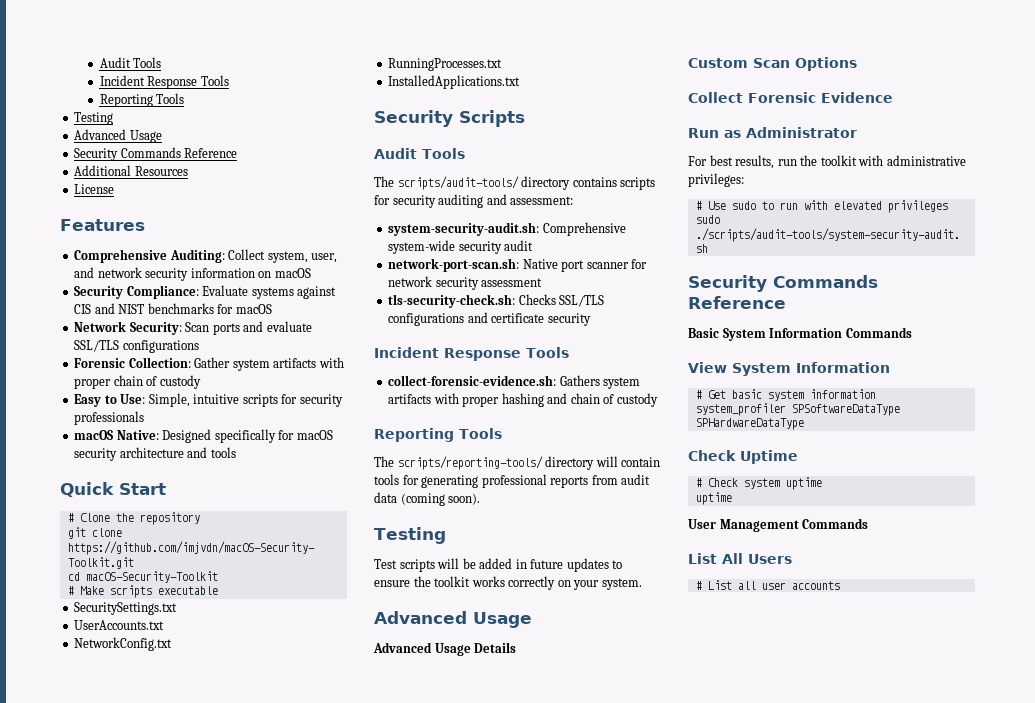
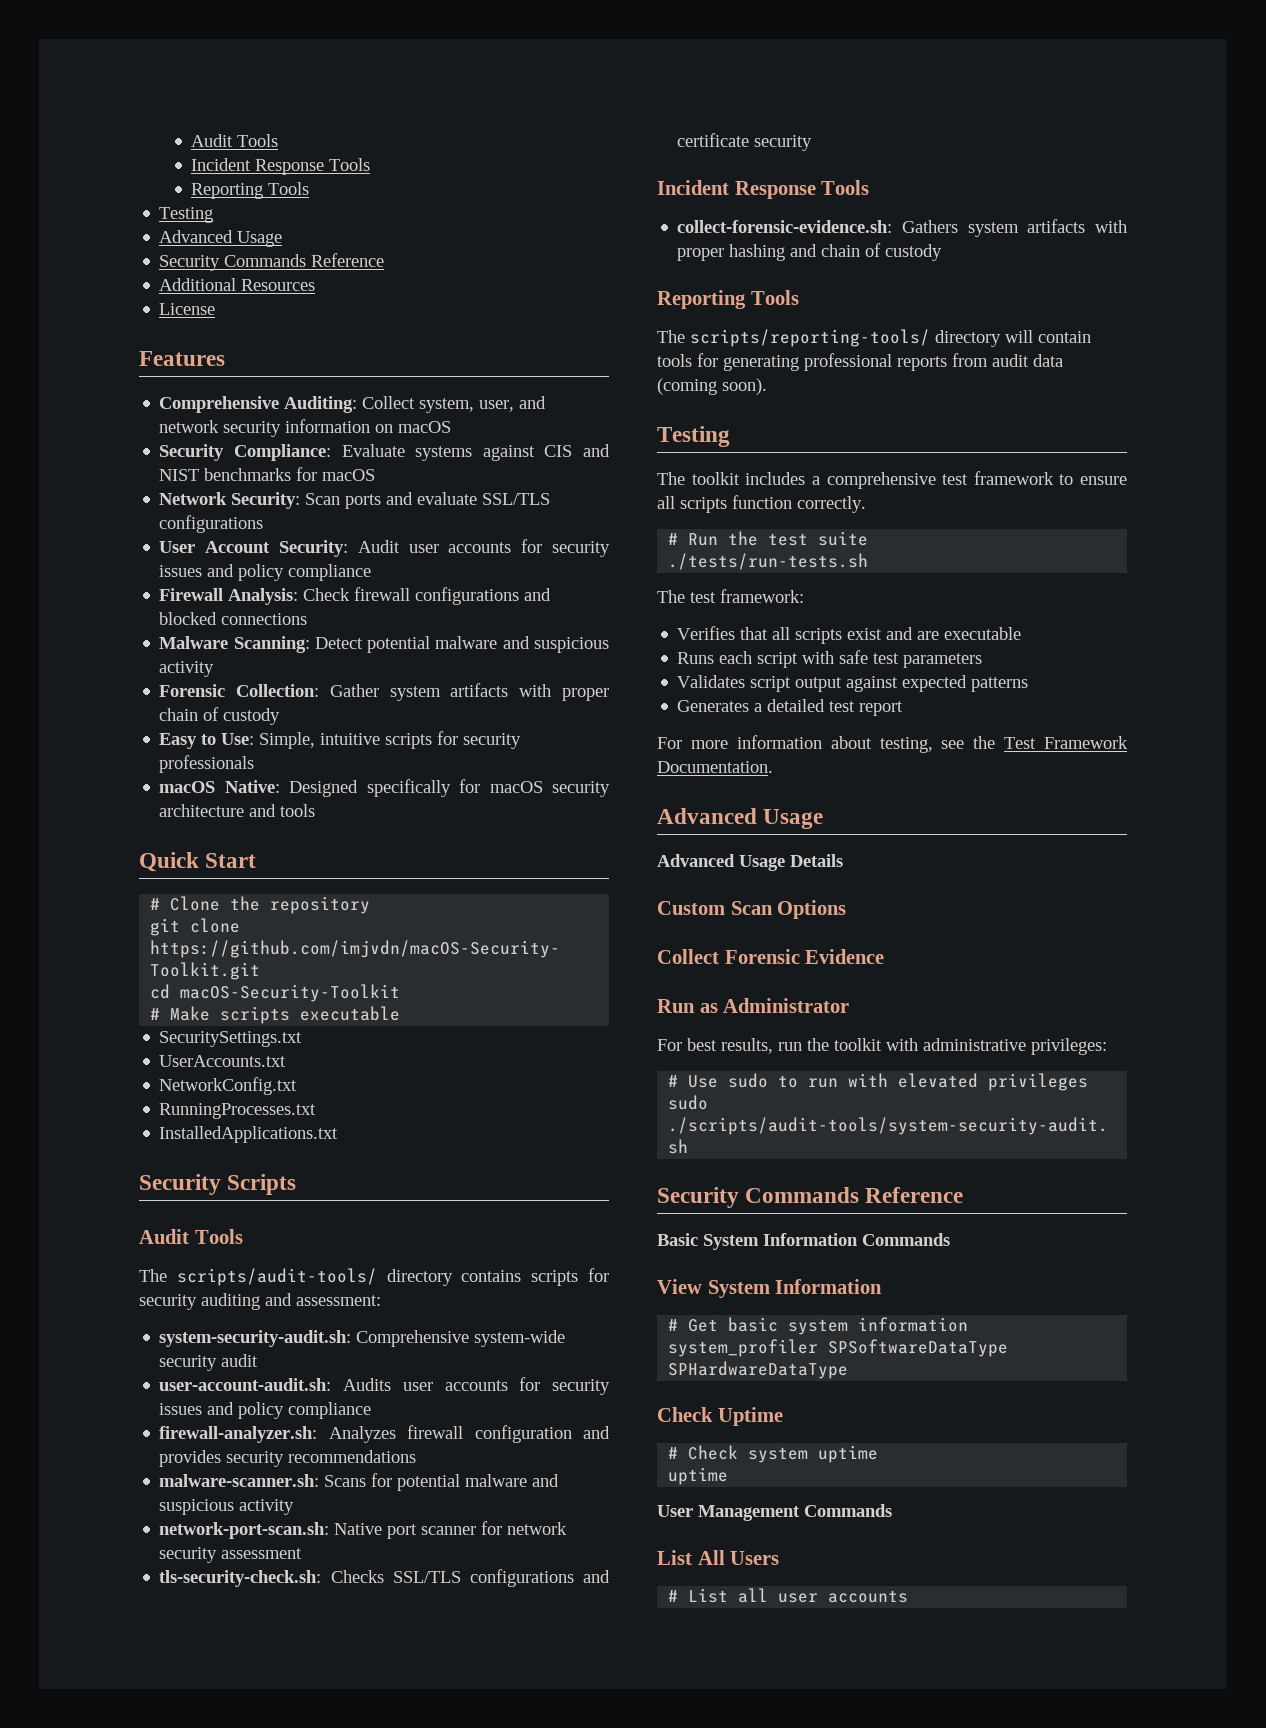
(199, 346) none -> [159,539,610,557] [159,564,372,581] [159,587,552,605] [159,612,308,625] [159,636,609,653] [159,661,215,677] // User Account Security: Audit user accounts for security issues and policy compliance // Firewall Analysis: Check firewall configurations and blocked connections // Malware Scanning: Detect potential malware and suspicious activity
(534, 245) none -> [159,1377,610,1395] [159,1402,372,1419] [159,1425,610,1443] [159,1450,417,1467] [159,1473,560,1491] [159,1499,295,1515] // user-account-audit.sh: Audits user accounts for security issues and policy compliance // firewall-analyzer.sh: Analyzes firewall configuration and provides security recommendations // malware-scanner.sh: Scans for potential malware and suspicious activity
[374,558,623,572] [374,576,642,590] Test scripts will be added in future updates to ensure the toolkit works correctly on your system. -> [657,471,1127,489] [657,495,866,513] [668,531,869,546] [668,553,869,570] [657,589,804,603] [677,626,1022,644] [677,650,983,668] [677,675,1029,692] [677,699,904,716] [657,735,1128,753] [657,761,773,773] The toolkit includes a comprehensive test framework to ensure all scripts function correctly. // # Run the test suite // ./tests/run-tests.sh // The test framework: // Verifies that all scripts exist and are executable // Runs each script with safe test parameters // Validates script output against expected patterns // Generates a detailed test report // For more information about testing, see the Test Framework Documentation.

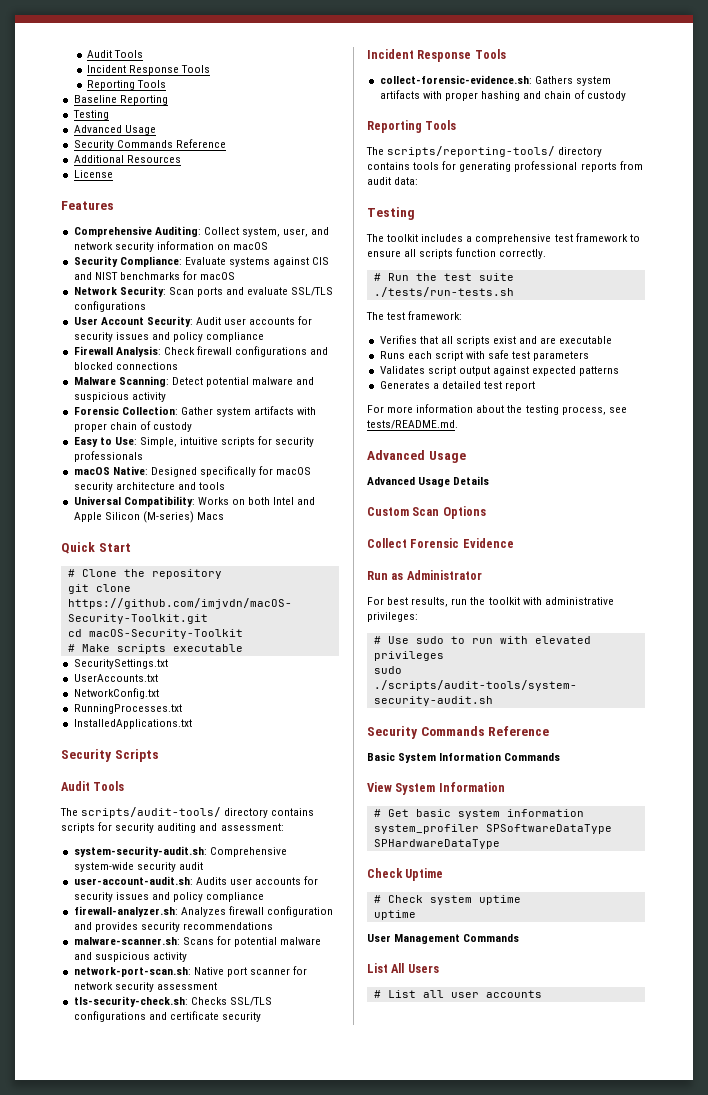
(310, 188) none -> [73,95,168,105] // Baseline Reporting
(316, 810) none -> [73,496,316,507] [73,511,224,523] // Universal Compatibility: Works on both Intel and Apple Silicon (M-series) Macs
[1005,330,1091,343] will contain -> [367,162,410,170] contains
[1033,354,1063,367] [657,378,767,395] data (coming soon). -> [394,177,419,185] data:
[879,736,1128,753] [657,761,773,773] testing, see the Test Framework Documentation. -> [507,405,627,415] [367,420,458,429] the testing process, see tests/README.md.

